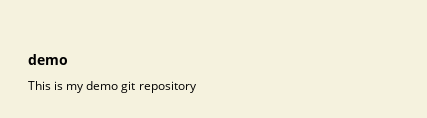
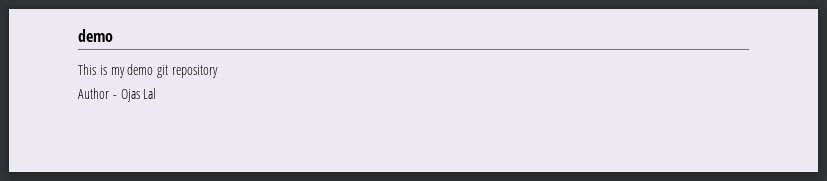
(197, 87) none -> [78,88,157,102] // Author - Ojas Lal

